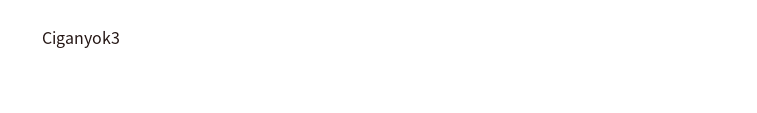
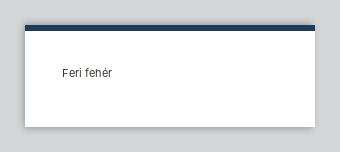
[42,30,120,48] Ciganyok3 -> [62,67,112,77] Feri fehér

